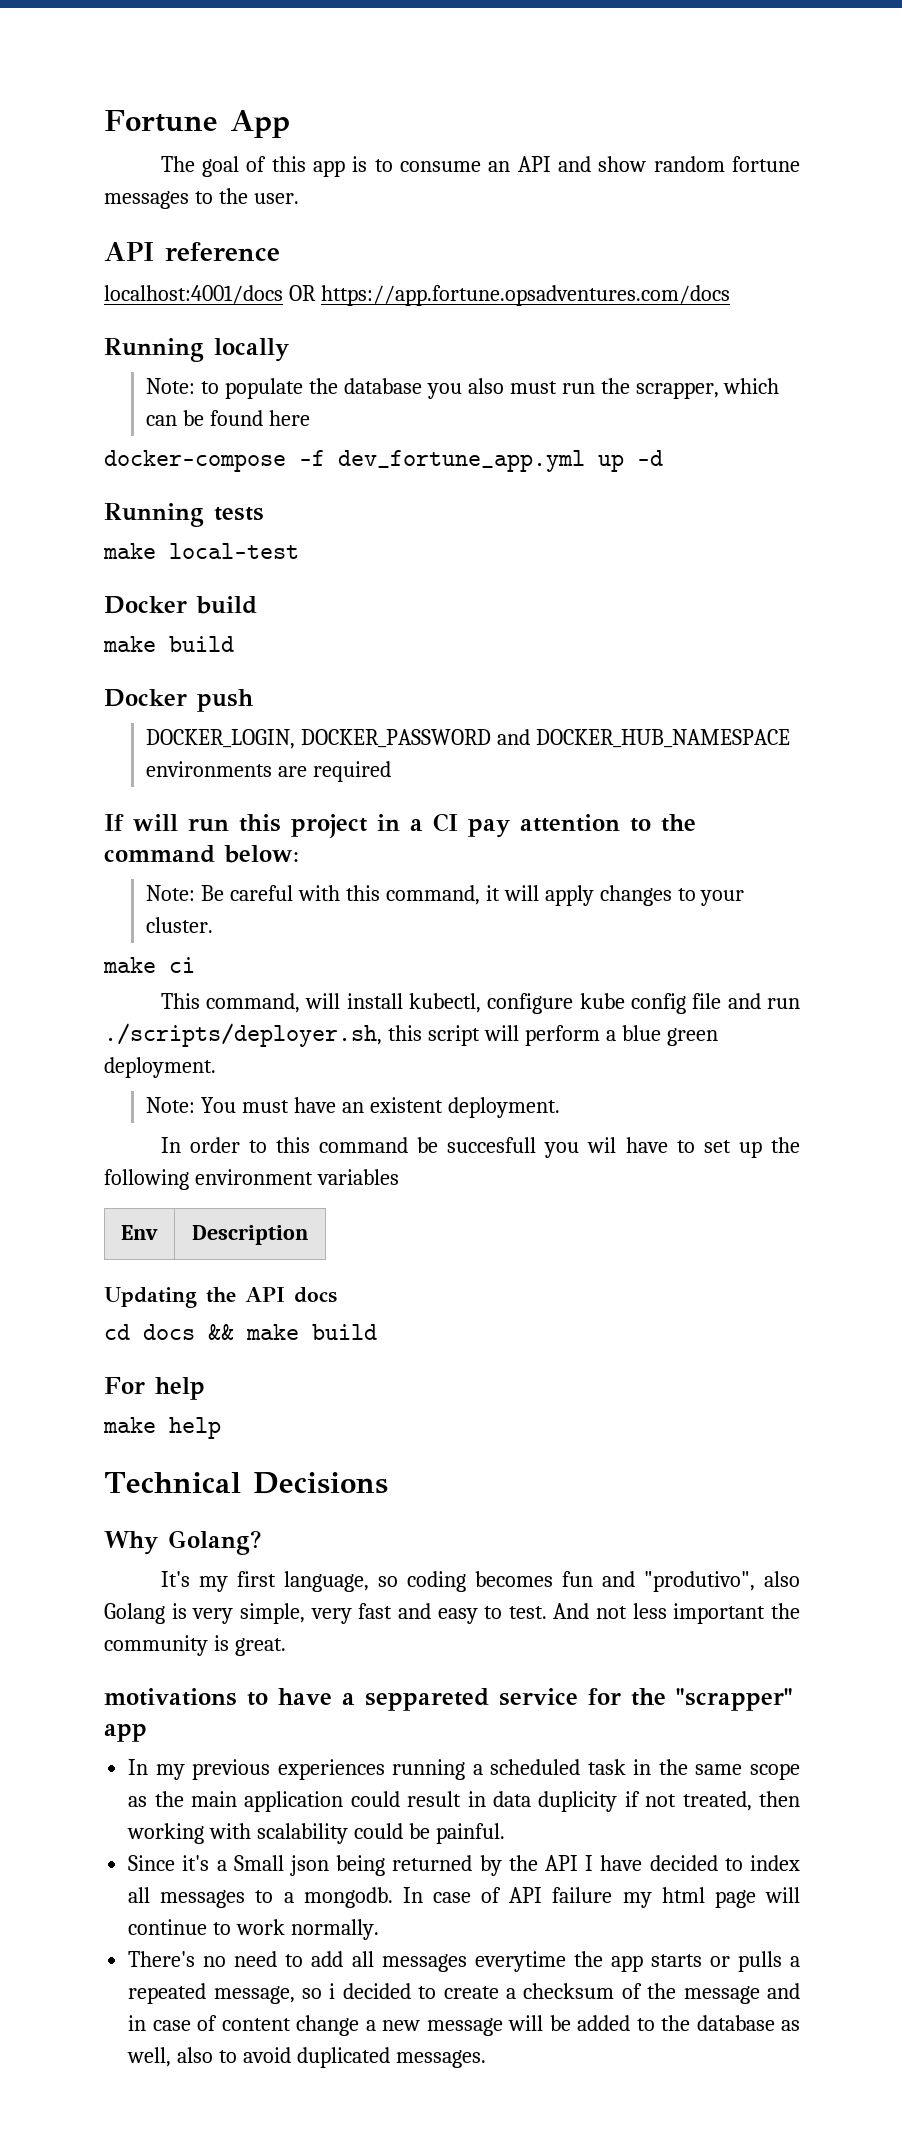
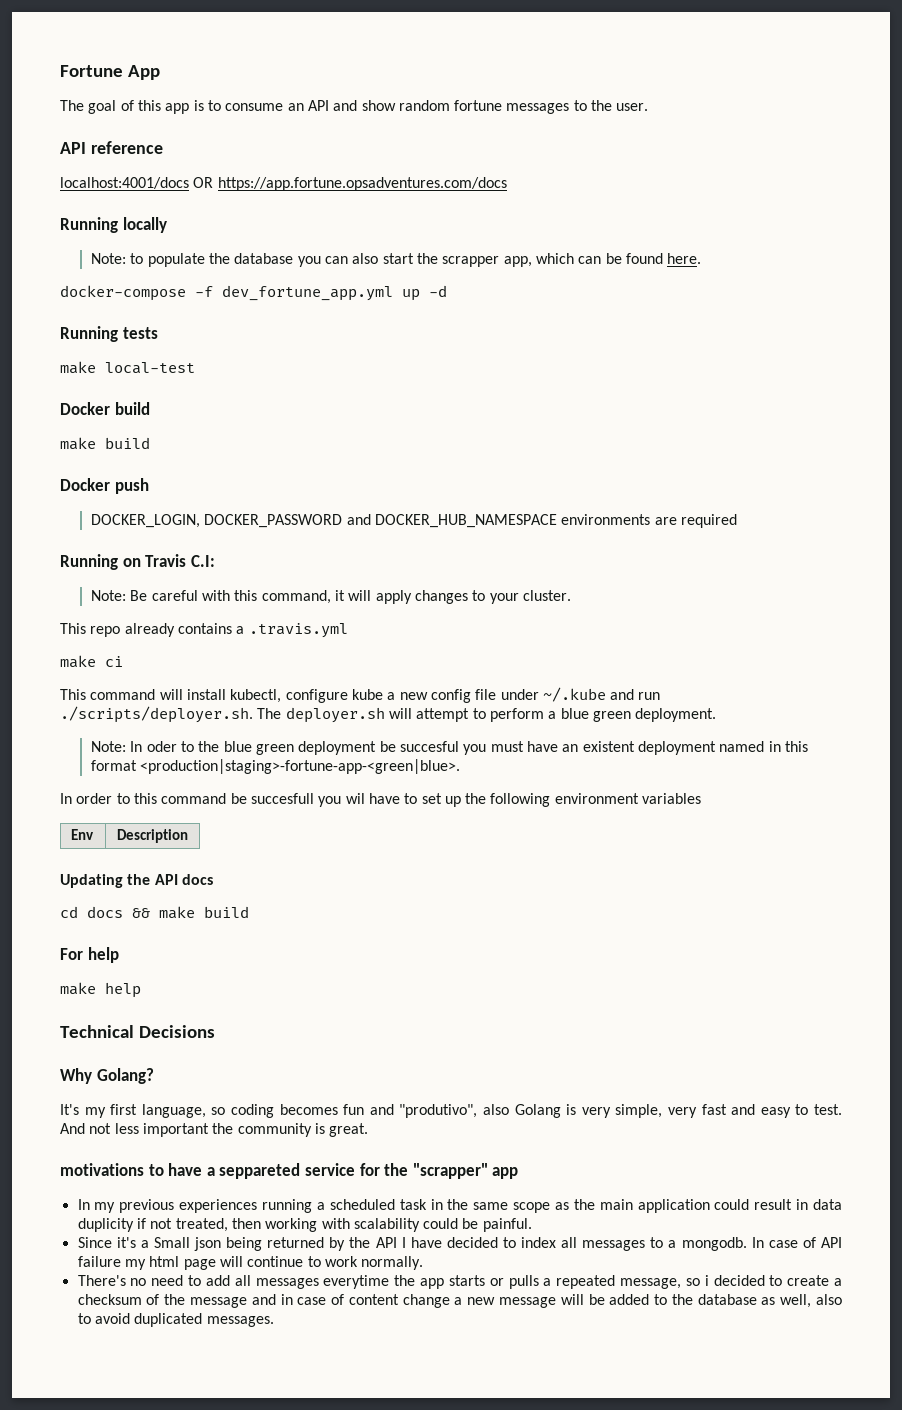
[467,378,719,399] also must run the scrapper, -> [325,253,532,267] can also start the scrapper app,
[268,410,310,426] here -> [667,253,702,264] here.
[104,813,696,838] [104,845,299,863] If will run this project in a CI pay attention to the command below: -> [60,554,215,570] Running on Travis C.I:
(214, 925) none -> [60,623,348,638] // This repo already contains a .travis.yml
[205,993,300,1013] command, -> [90,689,156,700] command
[630,993,801,1014] [104,1023,519,1047] config file and run ./scripts/deployer.sh, this script will -> [387,687,661,703] [60,706,486,723] a new config file under ~/.kube and run ./scripts/deployer.sh. The deployer.sh will attempt to
[201,1097,560,1118] You must have an existent deployment. -> [130,741,808,755] [91,759,461,774] In oder to the blue green deployment be succesful you must have an existent deployment named in this format <production|staging>-fortune-app-<green|blue>.

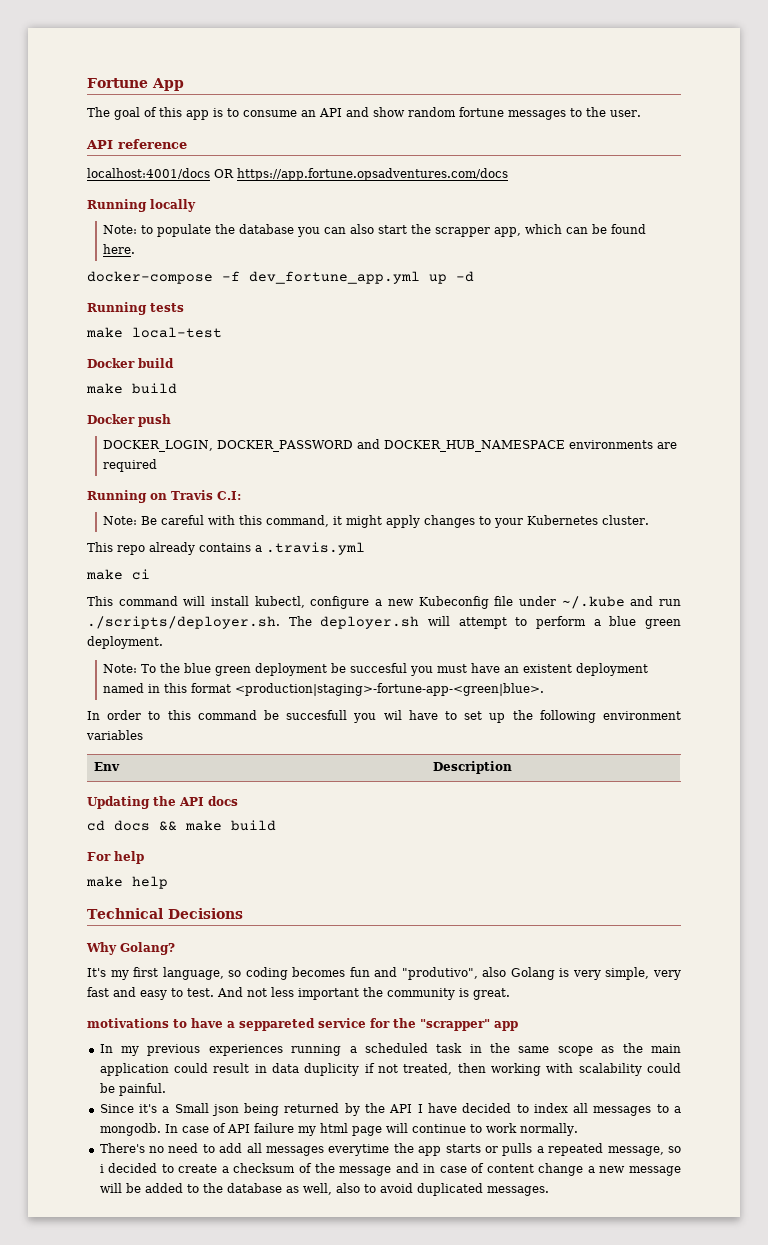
[348,590,372,601] will -> [345,515,382,528] might
(519, 598) none -> [526,515,598,525] Kubernetes
[351,689,471,703] kube a new config -> [375,596,489,609] a new Kubeconfig
[130,741,195,752] In oder to -> [140,664,156,673] To

